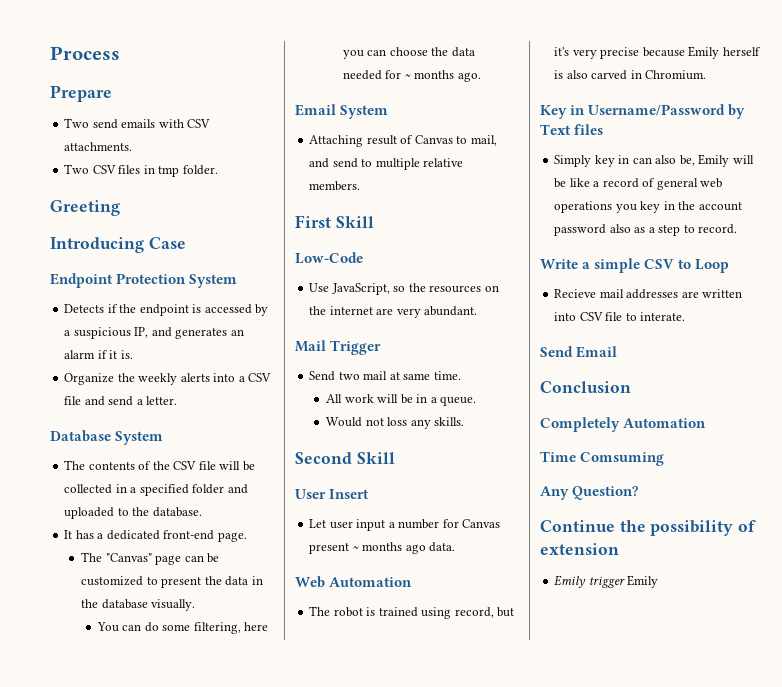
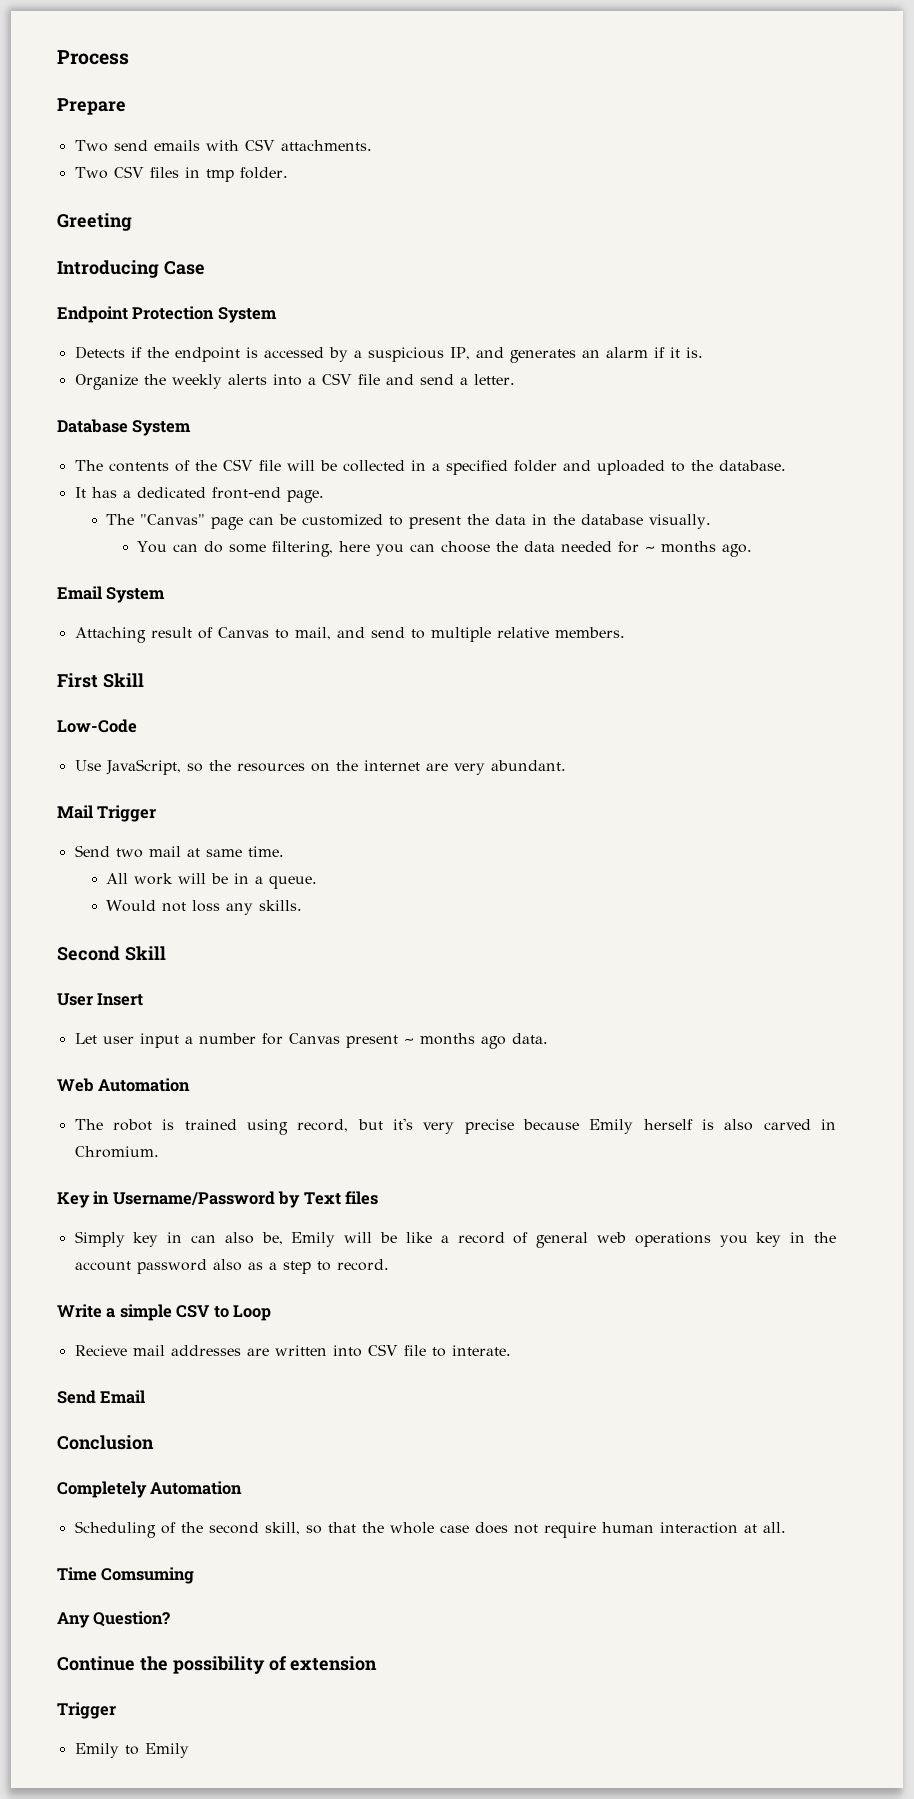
(707, 423) none -> [74,1521,786,1538] // Scheduling of the second skill, so that the whole case does not require human interaction at all.
[554,575,625,588] // Emily trigger -> [57,1702,116,1719] [74,1743,139,1758] // Trigger // Emily to

